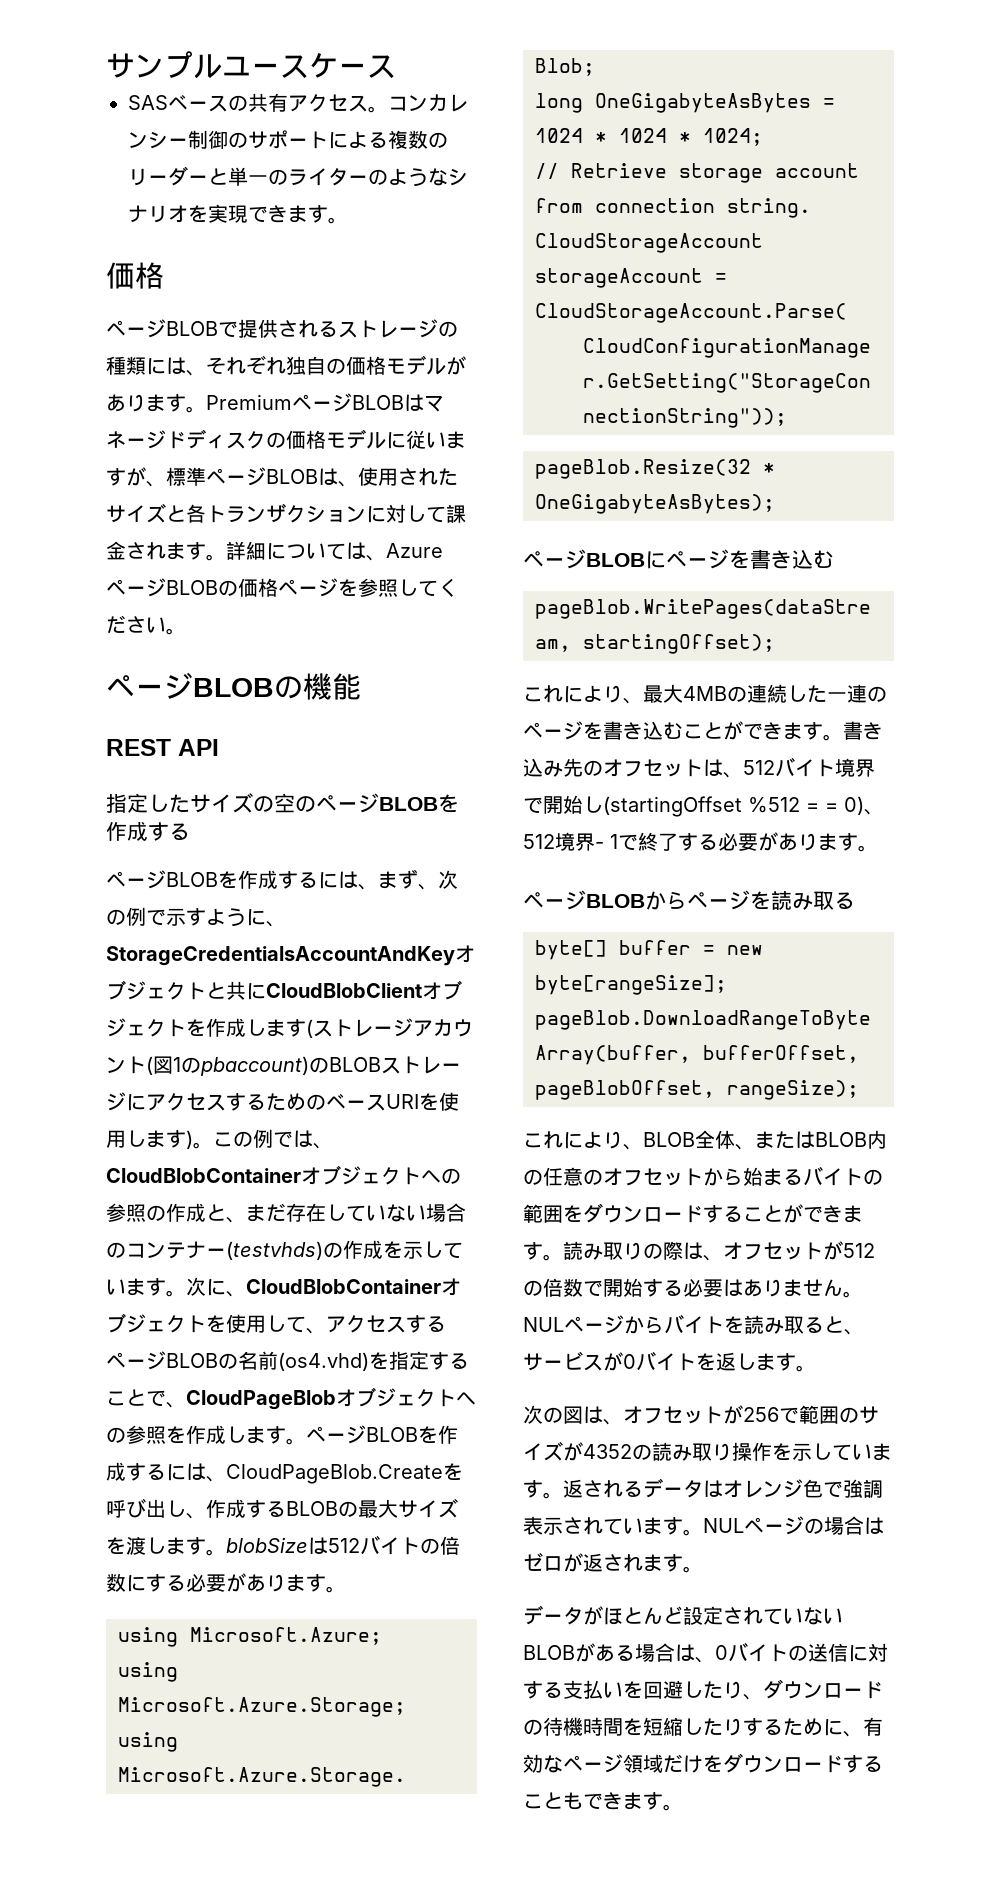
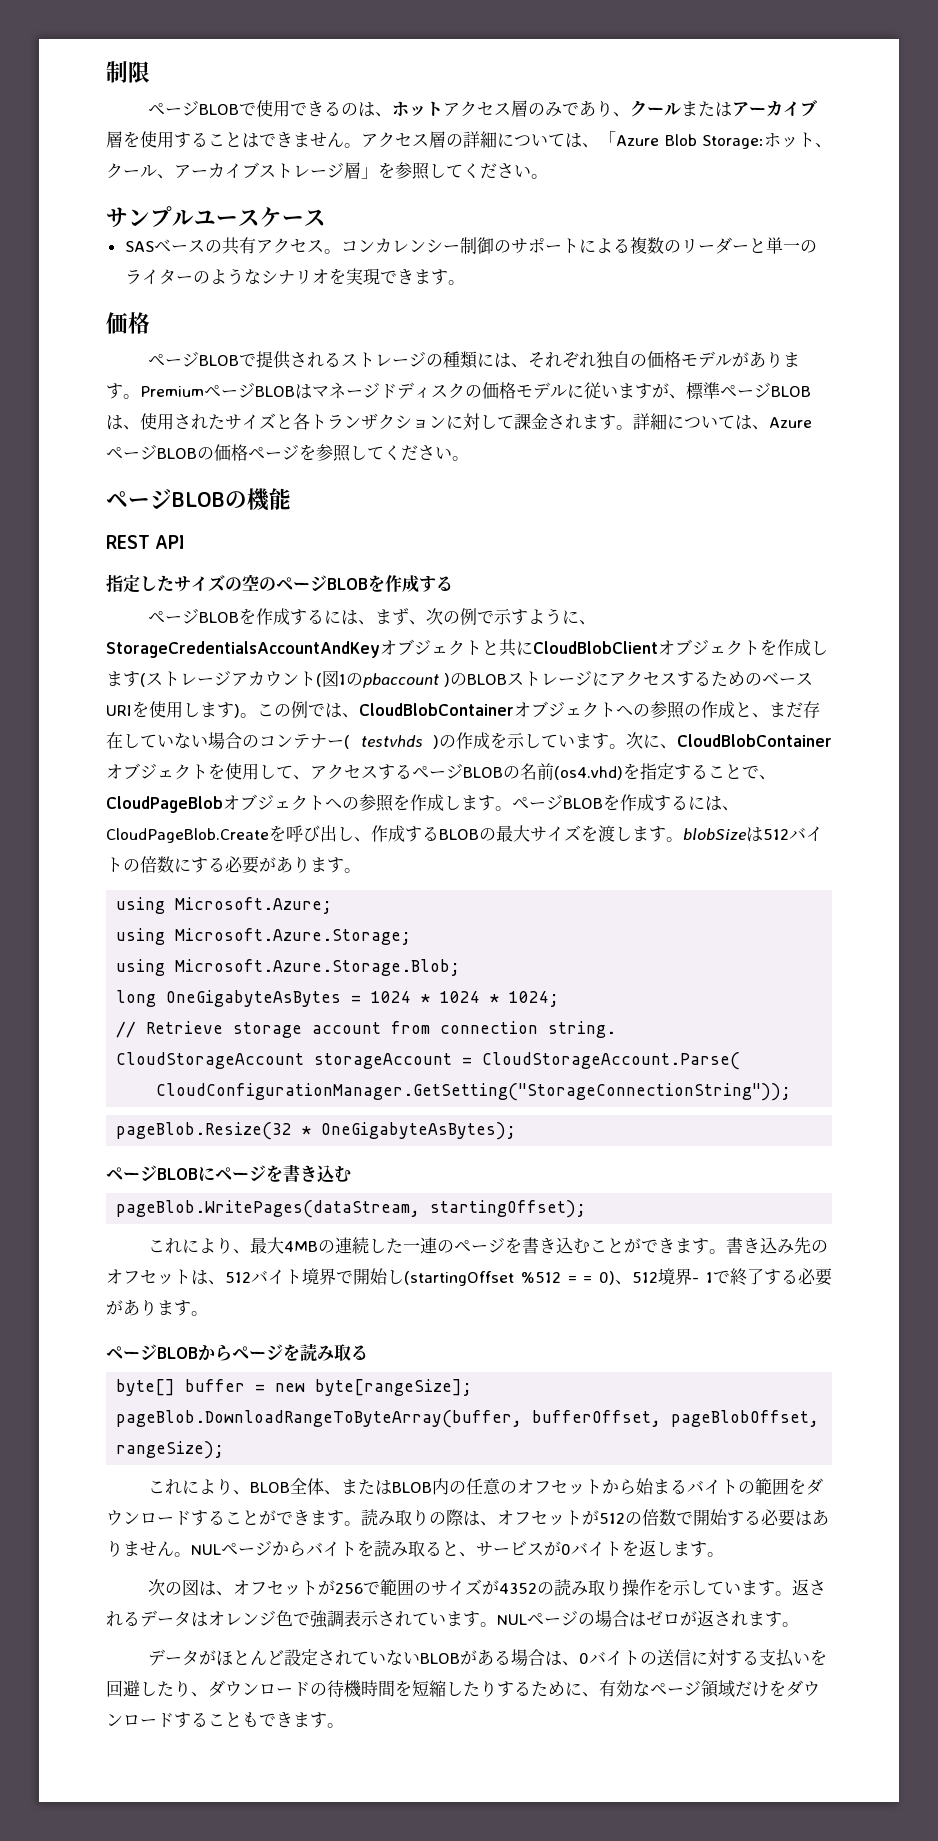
(106, 65) none -> [106,61,150,83] [147,100,817,117] [106,131,832,149] [106,162,548,180] 制限 // ページBLOBで使用できるのは、ホットアクセス層のみであり、クールまたはアーカイブ層を使用することはできません。アクセス層の詳細については、「Azure Blob Storage:ホット、クール、アーカイブストレージ層」を参照してください。 //
[200,1056,309,1076] pbaccount) -> [363,673,450,688] pbaccount )
[226,1241,323,1260] (testvhds) -> [344,735,439,749] ( testvhds )

